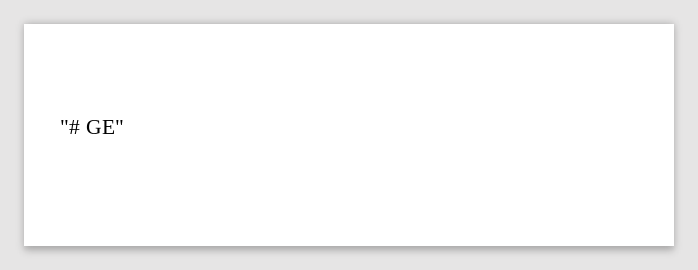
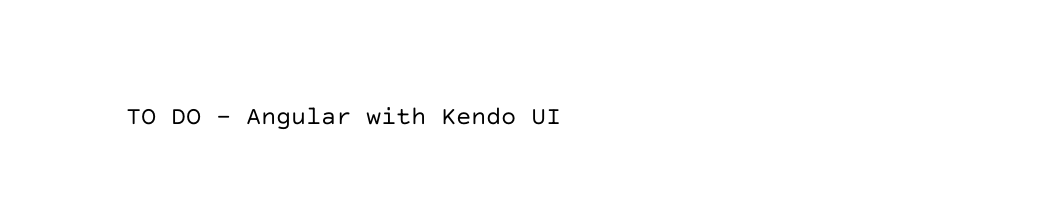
[60,120,124,134] "# GE" -> [126,107,561,130] TO DO - Angular with Kendo UI

